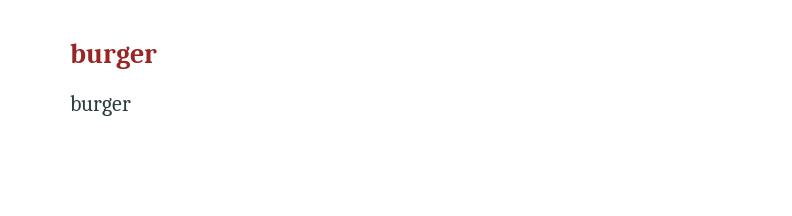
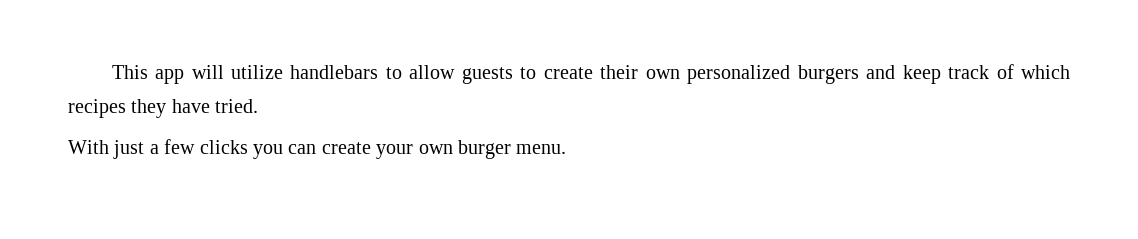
[70,43,157,69] [70,95,131,116] burger // burger -> [111,64,1070,84] [68,99,259,118] [68,139,567,159] This app will utilize handlebars to allow guests to create their own personalized burgers and keep track of which recipes they have tried. // With just a few clicks you can create your own burger menu.

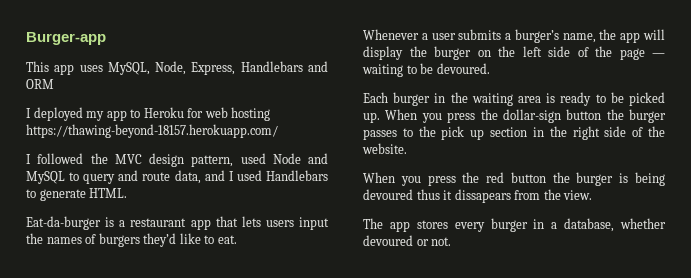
(111, 72) none -> [26,32,106,45] Burger-app //
[191,64,1070,84] [68,99,259,118] [68,139,567,159] will utilize handlebars to allow guests to create their own personalized burgers and keep track of which recipes they have tried. // With just a few clicks you can create your own burger menu. -> [79,61,328,75] [26,79,54,89] [26,107,271,121] [26,124,278,138] [26,153,328,167] [26,170,328,184] [26,188,128,201] [26,216,329,230] [26,233,237,247] [363,29,665,43] [363,46,665,60] [362,63,490,77] [363,92,665,106] [363,109,666,123] [363,126,665,140] [362,143,407,154] [363,172,665,186] [363,189,593,203] [363,218,666,232] [363,235,452,246] uses MySQL, Node, Express, Handlebars and ORM // I deployed my app to Heroku for web hosting https://thawing-beyond-18157.herokuapp.com/ // I followed the MVC design pattern, used Node and MySQL to query and route data, and I used Handlebars to generate HTML. // Eat-da-burger is a restaurant app that lets users input the names of burgers they’d like to eat. // Whenever a user submits a burger’s name, the app will display the burger on the left side of the page — waiting to be devoured. // Each burger in the waiting area is ready to be picked up. When you press the dollar-sign button the burger passes to the pick up section in the right side of the website. // When you press the red button the burger is being devoured thus it dissapears from the view. // The app stores every burger in a database, whether devoured or not.

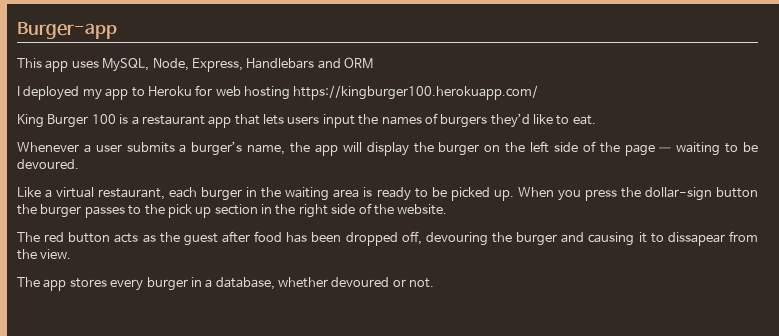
[26,124,278,138] [26,153,328,167] [26,170,328,184] [26,188,128,201] [26,216,101,230] https://thawing-beyond-18157.herokuapp.com/ // I followed the MVC design pattern, used Node and MySQL to query and route data, and I used Handlebars to generate HTML. // Eat-da-burger -> [293,85,539,100] [17,114,116,128] https://kingburger100.herokuapp.com/ // King Burger 100
[363,92,388,103] Each -> [17,187,198,200] Like a virtual restaurant, each
[363,172,665,186] [363,189,511,203] When you press the red button the burger is being devoured thus it dissapears -> [17,231,725,246] The red button acts as the guest after food has been dropped off, devouring the burger and causing it to dissapear

